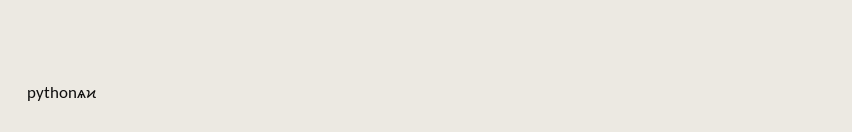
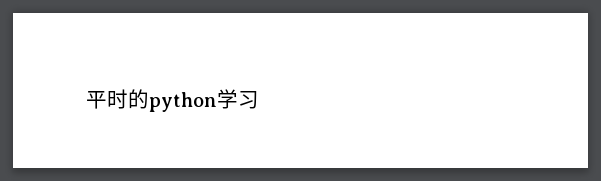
[27,87,96,101] pythonѧϰ -> [86,89,259,112] 平时的python学习

